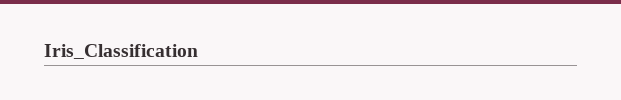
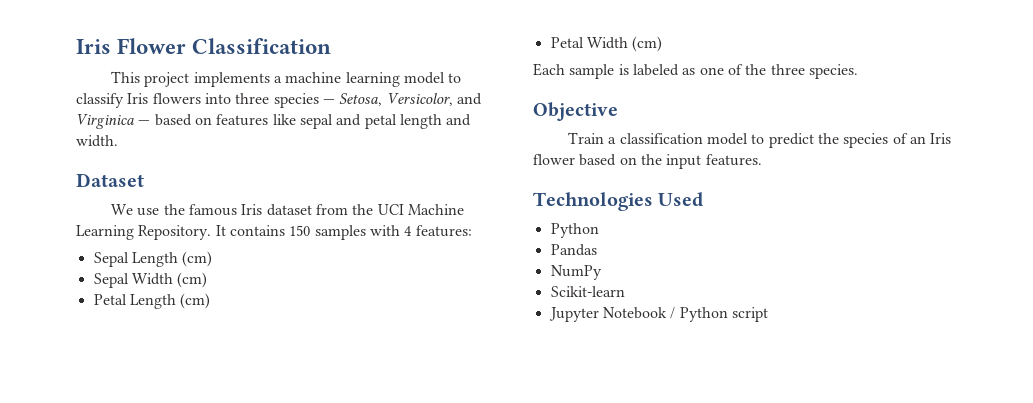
[44,44,198,59] Iris_Classification -> [76,38,332,54] [111,71,462,87] [76,93,482,108] [76,114,472,129] [76,135,118,147] [76,173,144,187] [111,204,465,216] [76,225,472,240] [93,251,213,267] [93,272,208,288] [93,293,211,309] [550,36,663,52] [533,63,858,79] [533,102,618,121] [568,132,952,148] [533,154,762,169] [533,192,704,211] [550,223,599,238] [550,244,597,256] [550,265,602,280] [550,286,625,297] [548,307,768,322] Iris Flower Classification // This project implements a machine learning model to classify Iris flowers into three species — Setosa, Versicolor, and Virginica — based on features like sepal and petal length and width. // Dataset // We use the famous Iris dataset from the UCI Machine Learning Repository. It contains 150 samples with 4 features: // Sepal Length (cm) // Sepal Width (cm) // Petal Length (cm) // Petal Width (cm) // Each sample is labeled as one of the three species. // Objective // Train a classification model to predict the species of an Iris flower based on the input features. // Technologies Used // Python // Pandas // NumPy // Scikit-learn // Jupyter Notebook / Python script

